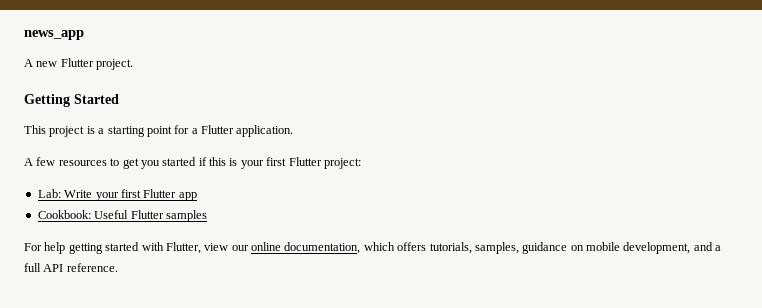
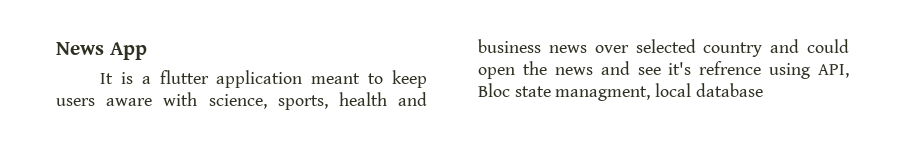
[24,30,84,40] [24,58,134,70] [24,94,119,107] [24,125,294,137] [24,157,361,169] [37,189,197,201] [37,210,207,222] [24,242,722,254] [24,263,118,272] news_app // A new Flutter project. // Getting Started // This project is a starting point for a Flutter application. // A few resources to get you started if this is your first Flutter project: // Lab: Write your first Flutter app // Cookbook: Useful Flutter samples // For help getting started with Flutter, view our online documentation, which offers tutorials, samples, guidance on mobile development, and a full API reference. -> [56,42,147,60] [100,70,427,88] [56,92,427,110] [478,39,849,57] [478,61,849,79] [478,83,763,101] News App // It is a flutter application meant to keep users aware with science, sports, health and business news over selected country and could open the news and see it's refrence using API, Bloc state managment, local database

